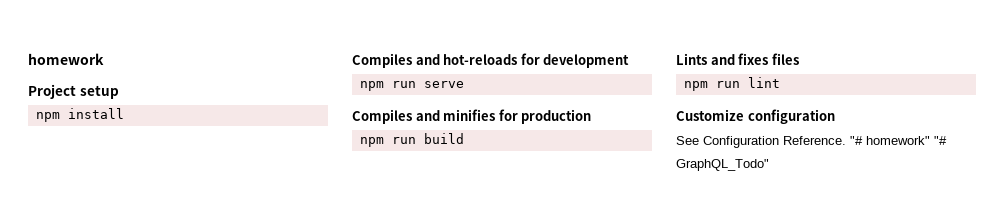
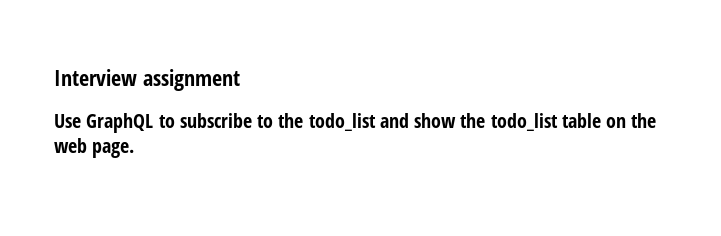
[28,53,104,65] [28,84,119,99] [35,108,124,122] [352,53,630,68] [359,81,464,91] [352,109,592,124] [359,133,464,147] [676,53,799,65] [683,77,780,91] [676,109,835,124] [676,136,947,148] [676,159,769,171] homework // Project setup // npm install // Compiles and hot-reloads for development // npm run serve // Compiles and minifies for production // npm run build // Lints and fixes files // npm run lint // Customize configuration // See Configuration Reference. "# homework" "# GraphQL_Todo" -> [54,69,240,91] [54,113,657,133] [54,138,135,158] Interview assignment // Use GraphQL to subscribe to the todo_list and show the todo_list table on the web page.

